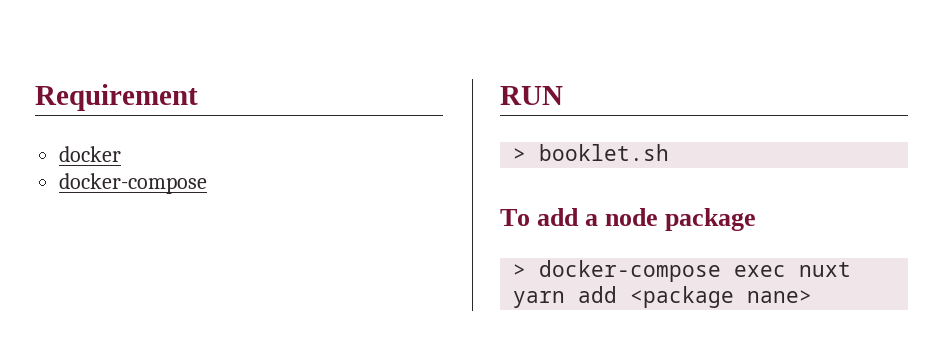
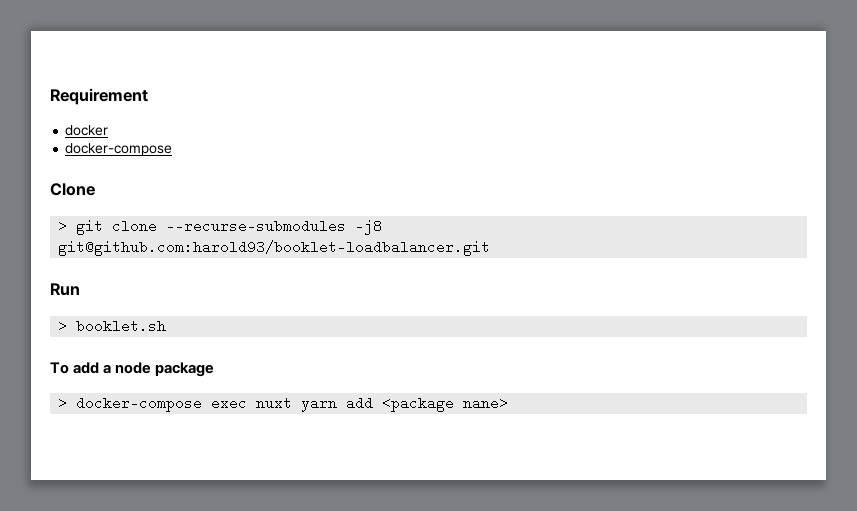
[500,86,563,105] RUN -> [50,183,95,196] [58,219,383,235] [58,240,491,256] [50,283,80,296] Clone // > git clone --recurse-submodules -j8 git@github.com:harold93/booklet-loadbalancer.git // Run

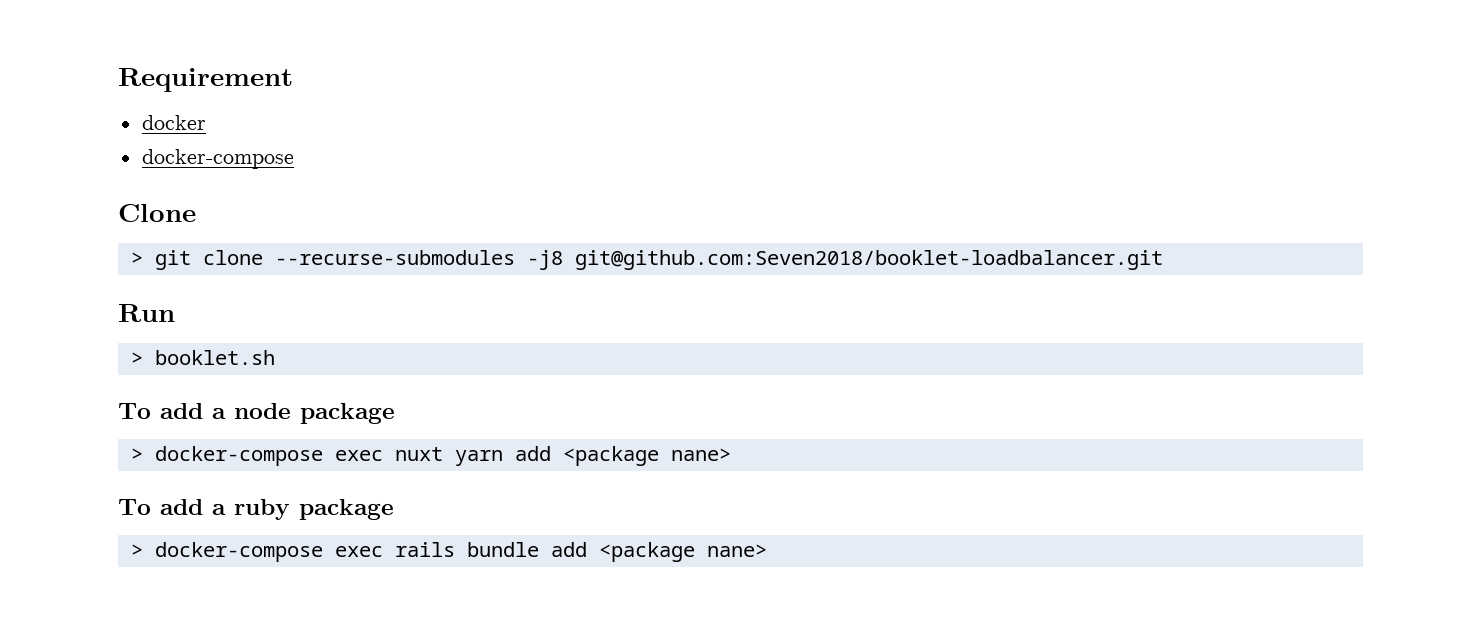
[58,240,491,256] git@github.com:harold93/booklet-loadbalancer.git -> [574,250,1163,270] git@github.com:Seven2018/booklet-loadbalancer.git
(509, 403) none -> [118,499,394,520] [130,542,767,562] // To add a ruby package // > docker-compose exec rails bundle add <package nane>

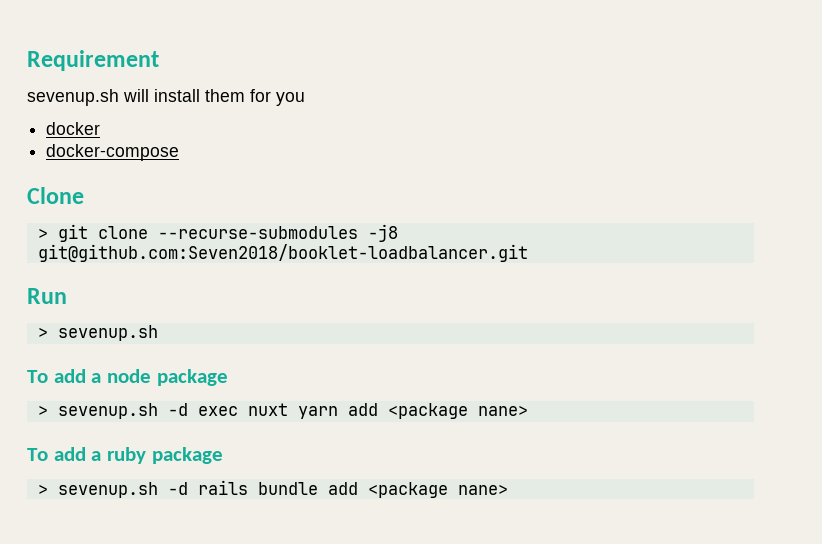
(293, 80) none -> [27,89,305,106] // sevenup.sh will install them for you
[154,350,275,365] booklet.sh -> [57,325,158,341] sevenup.sh
[154,446,323,466] docker-compose -> [57,403,188,419] sevenup.sh -d
[154,542,383,562] docker-compose exec -> [57,482,188,498] sevenup.sh -d

